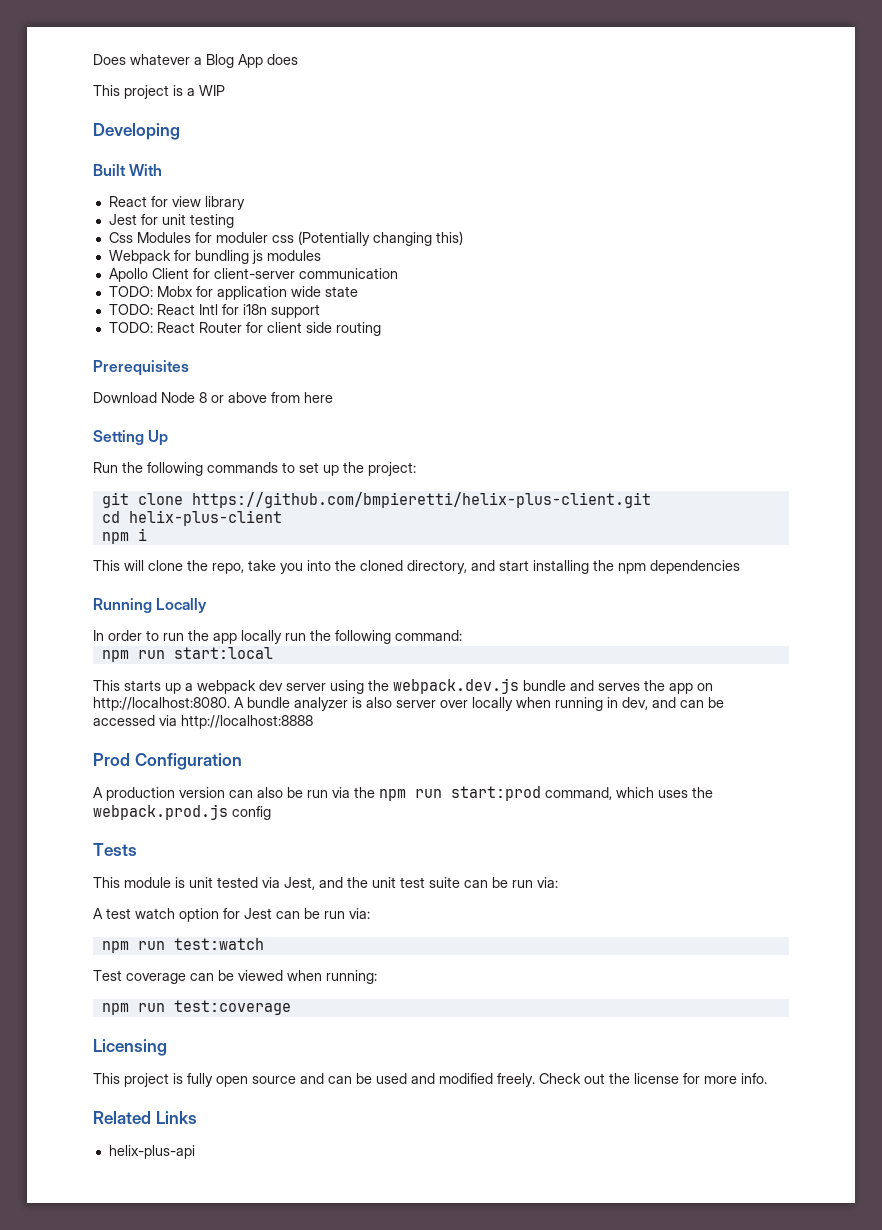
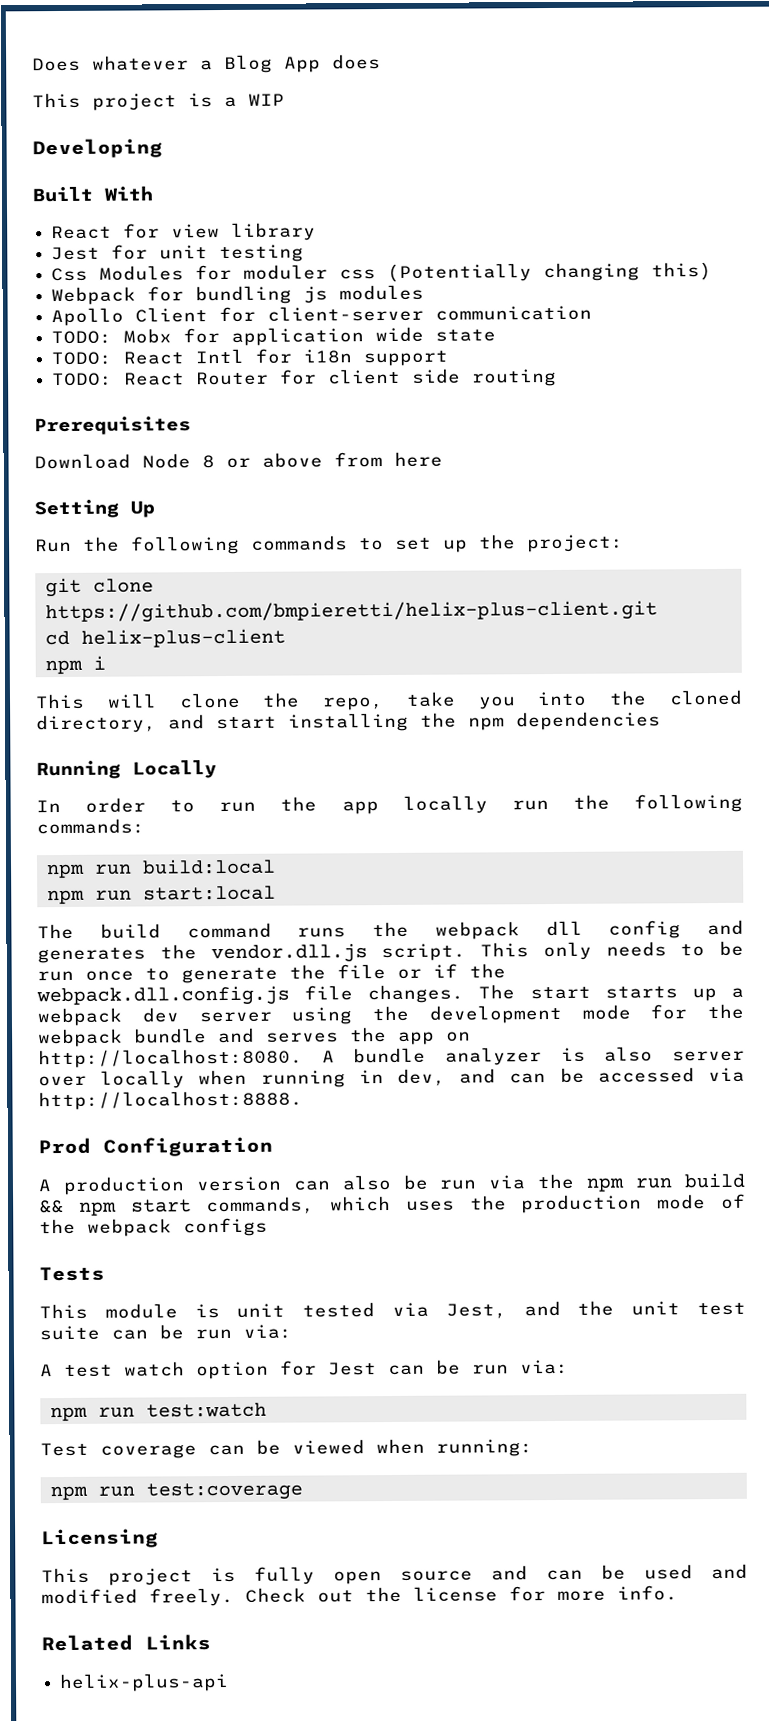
[395,630,462,641] command: -> [36,818,145,835] [46,858,276,879] commands: // npm run build:local
[93,680,120,691] This -> [37,919,744,940] [37,940,744,964] [37,963,506,984] [36,984,591,1007] The build command runs the webpack dll config and generates the vendor.dll.js script. This only needs to be run once to generate the file or if the webpack.dll.config.js file changes. The start
[393,678,519,694] webpack.dev.js -> [428,1003,744,1024] [38,1028,123,1048] development mode for the webpack
[181,715,313,729] http://localhost:8888 -> [38,1090,303,1111] http://localhost:8888.
[451,786,713,801] [93,804,271,820] start:prod command, which uses the webpack.prod.js config -> [684,1172,747,1189] [39,1193,746,1216] [39,1217,268,1237] build && npm start commands, which uses the production mode of the webpack configs

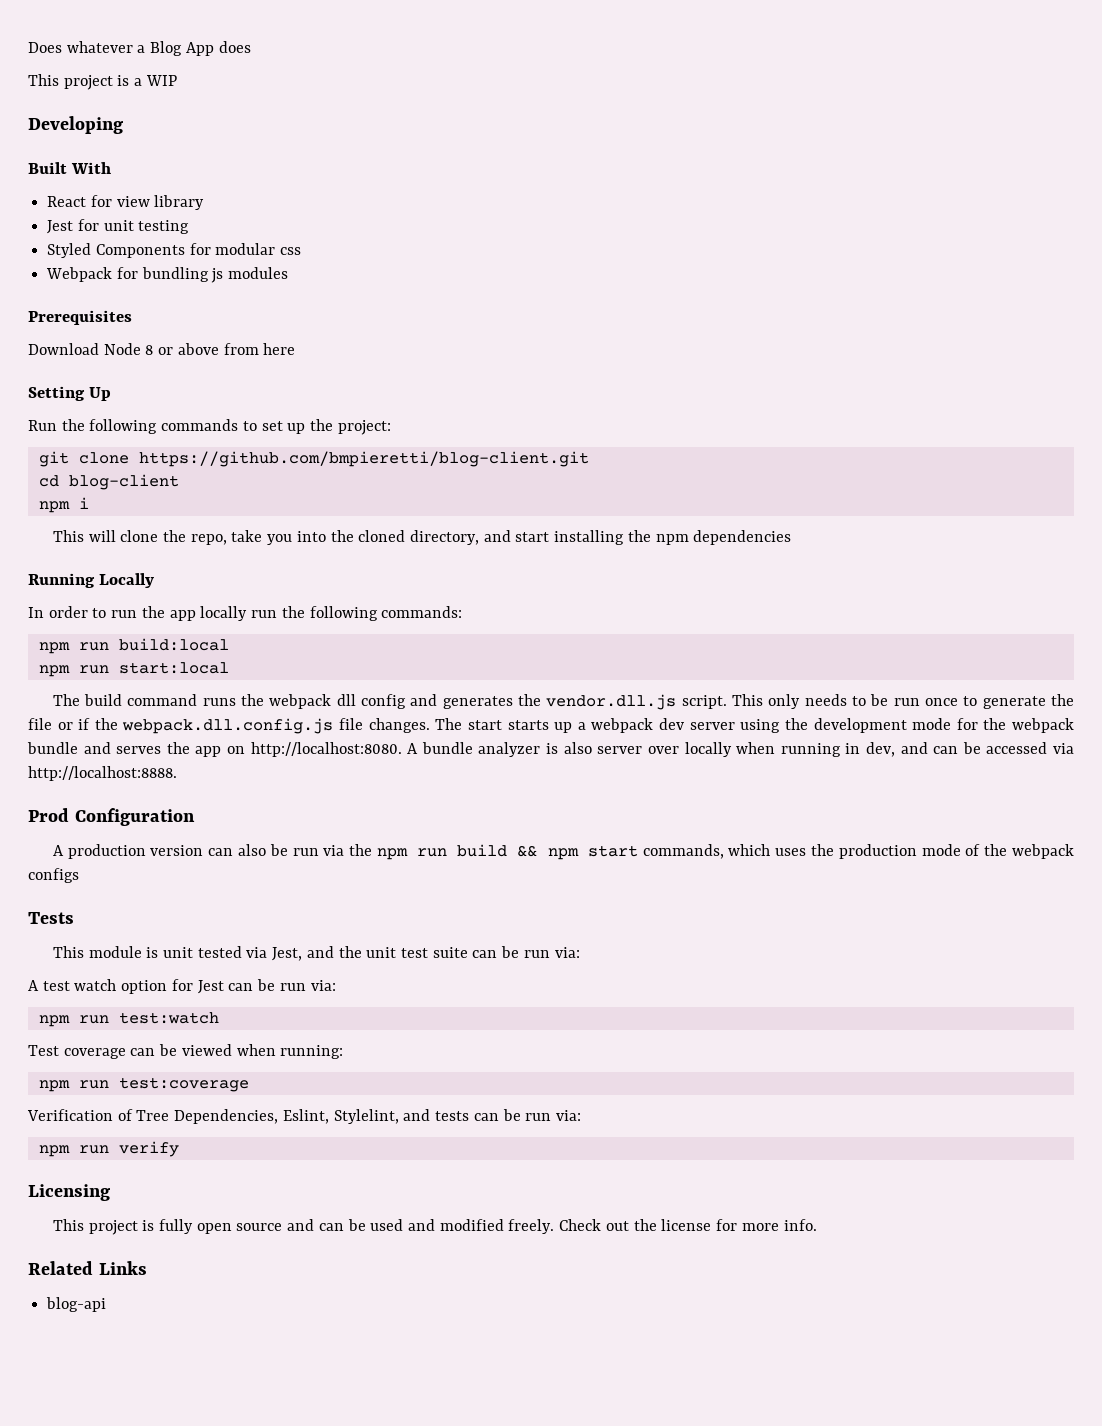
[51,262,713,283] Css Modules for moduler css (Potentially changing this) -> [47,243,302,258] Styled Components for modular css
[51,305,593,327] [51,326,497,346] [51,348,449,367] [52,368,558,387] // Apollo Client for client-server communication // TODO: Mobx for application wide state // TODO: React Intl for i18n support // TODO: React Router for client side routing -> (289, 273) none
[44,600,658,624] https://github.com/bmpieretti/helix-plus-client.git -> [138,451,589,467] https://github.com/bmpieretti/blog-client.git
[80,628,286,648] helix-plus-client -> [68,474,179,490] blog-client
(303, 1491) none -> [27,1109,581,1124] [38,1141,179,1157] // Verification of Tree Dependencies, Eslint, Stylelint, and tests can be run via: // npm run verify
[59,1672,230,1693] helix-plus-api -> [46,1297,107,1312] blog-api

